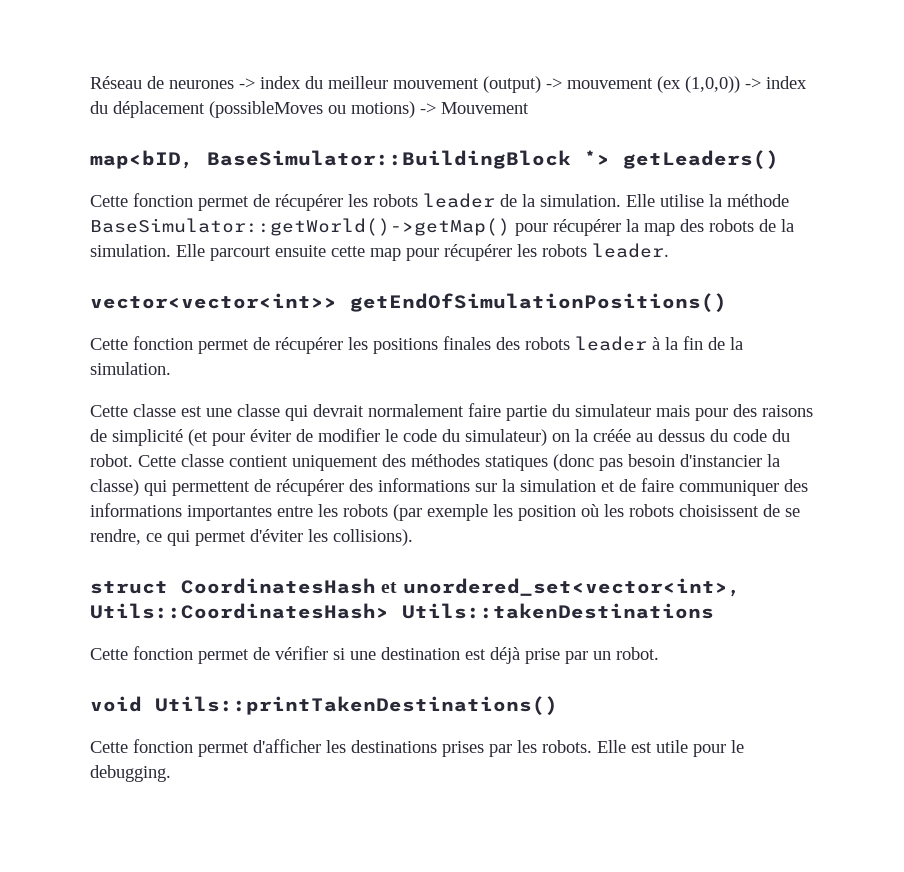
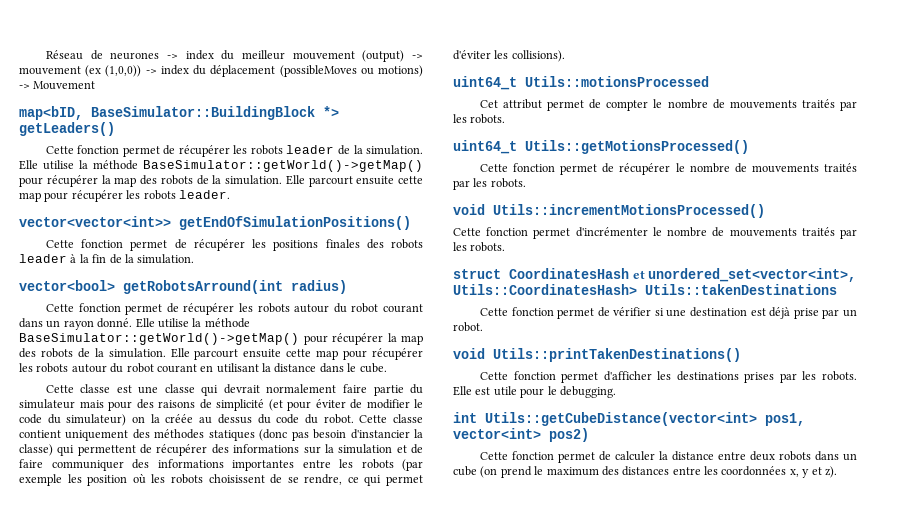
(171, 368) none -> [19,280,347,294] [45,303,423,315] [19,318,250,330] [19,333,423,345] [19,348,424,360] [19,363,387,373] // vector<bool> getRobotsArround(int radius) // Cette fonction permet de récupérer les robots autour du robot courant dans un rayon donné. Elle utilise la méthode BaseSimulator::getWorld()->getMap() pour récupérer la map des robots de la simulation. Elle parcourt ensuite cette map pour récupérer les robots autour du robot courant en utilisant la distance dans le cube.
(413, 537) none -> [453,76,709,90] [479,99,857,111] [453,114,506,124] [453,140,749,154] [479,163,857,175] [453,178,526,190] [453,204,765,218] [453,227,857,239] [453,242,506,252] // uint64_t Utils::motionsProcessed // Cet attribut permet de compter le nombre de mouvements traités par les robots. // uint64_t Utils::getMotionsProcessed() // Cette fonction permet de récupérer le nombre de mouvements traités par les robots. // void Utils::incrementMotionsProcessed() // Cette fonction permet d'incrémenter le nombre de mouvements traités par les robots.
(171, 773) none -> [453,412,805,426] [453,428,589,442] [479,451,857,463] [453,466,837,478] // int Utils::getCubeDistance(vector<int> pos1, vector<int> pos2) // Cette fonction permet de calculer la distance entre deux robots dans un cube (on prend le maximum des distances entre les coordonnées x, y et z).

